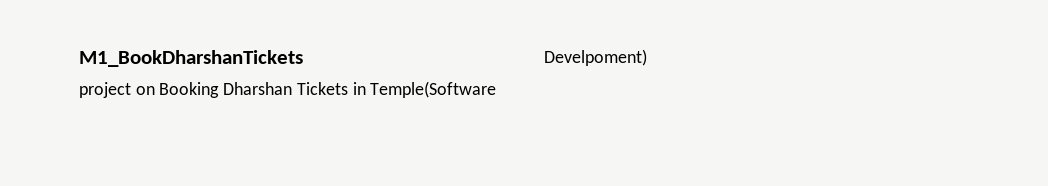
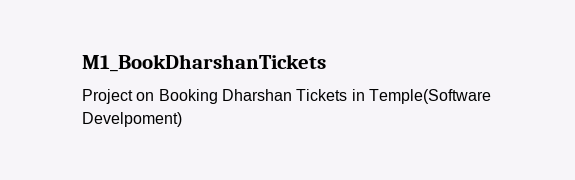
[79,82,131,98] project -> [82,89,133,104] Project

